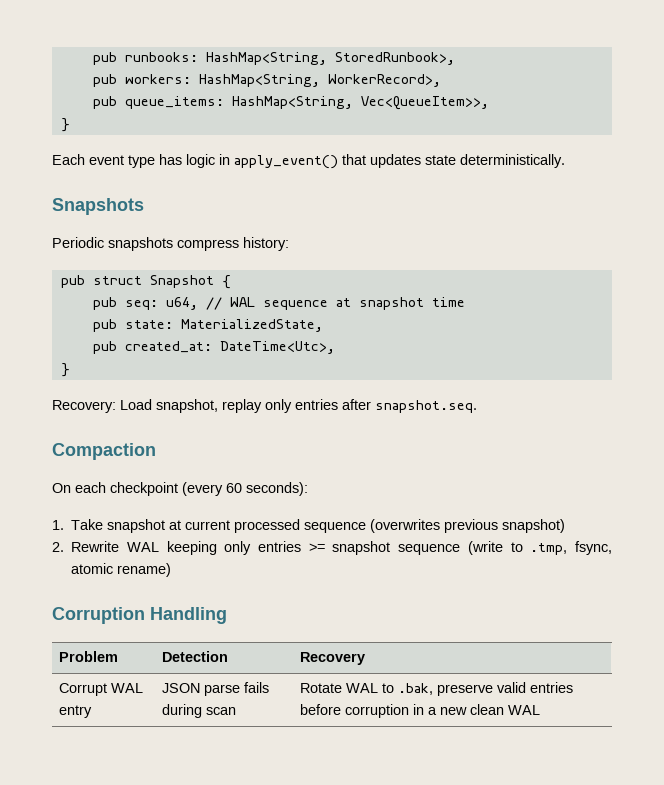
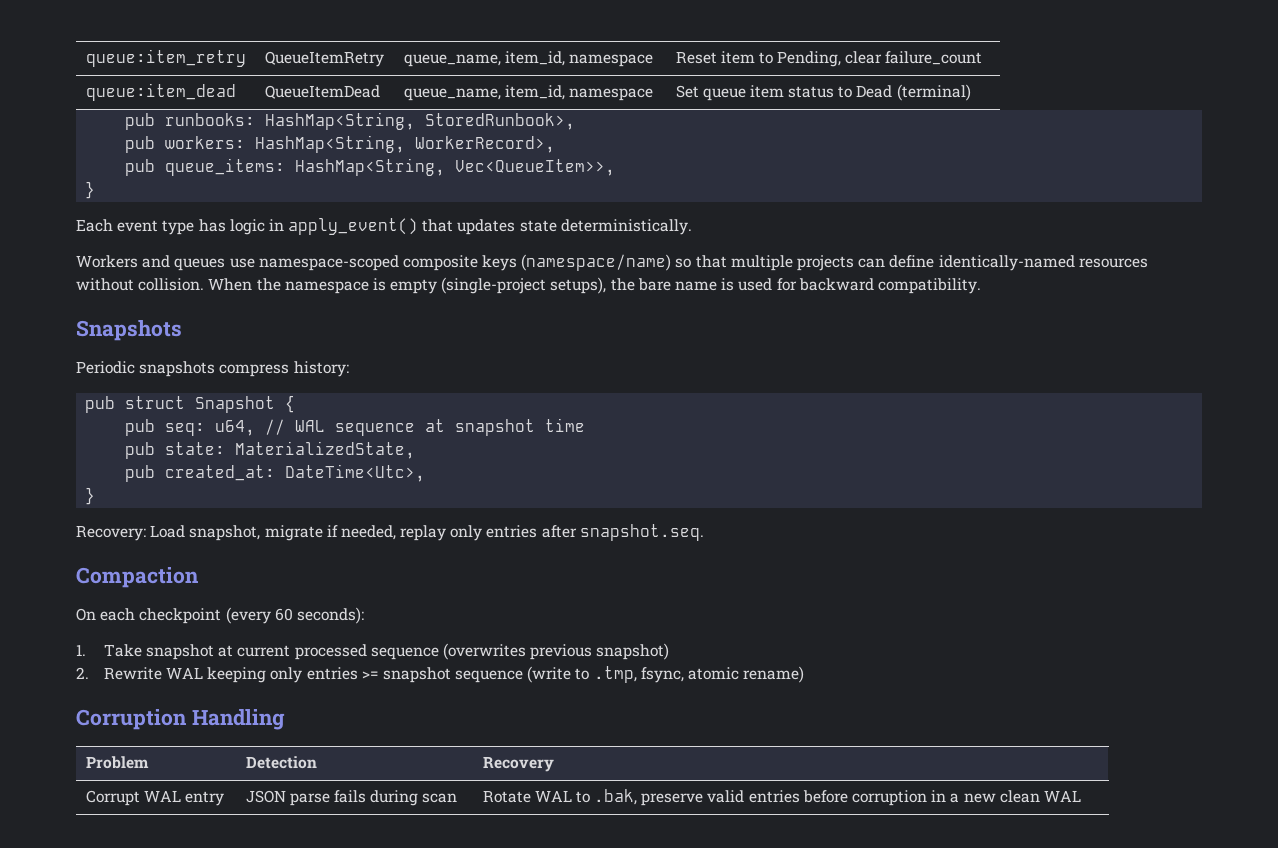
(92, 58) none -> [85,49,246,67] [264,51,384,67] [403,51,653,67] [675,51,983,67] [85,83,236,101] [264,85,380,99] [403,85,653,101] [675,84,971,101] queue:item_retry | QueueItemRetry | queue_name, item_id, namespace | Reset item to Pending, clear failure_count // queue:item_dead | QueueItemDead | queue_name, item_id, namespace | Set queue item status to Dead (terminal) //
(565, 161) none -> [76,254,1148,271] [76,277,981,294] // Workers and queues use namespace-scoped composite keys (namespace/name) so that multiple projects can define identically-named resources without collision. When the namespace is empty (single-project setups), the bare name is used for backward compatibility.
(218, 406) none -> [264,525,396,541] migrate if needed,

